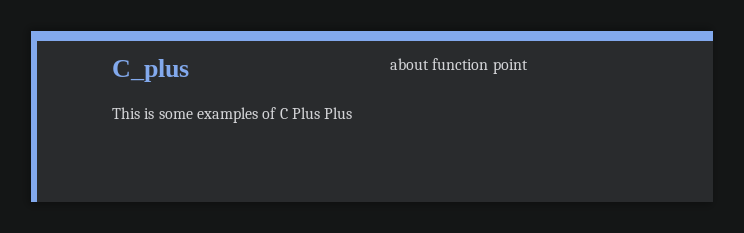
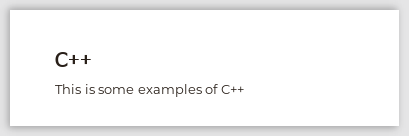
[112,59,189,82] C_plus -> [55,52,92,67] C++
[279,107,353,119] [390,58,528,74] C Plus Plus about function point -> [220,85,244,94] C++

